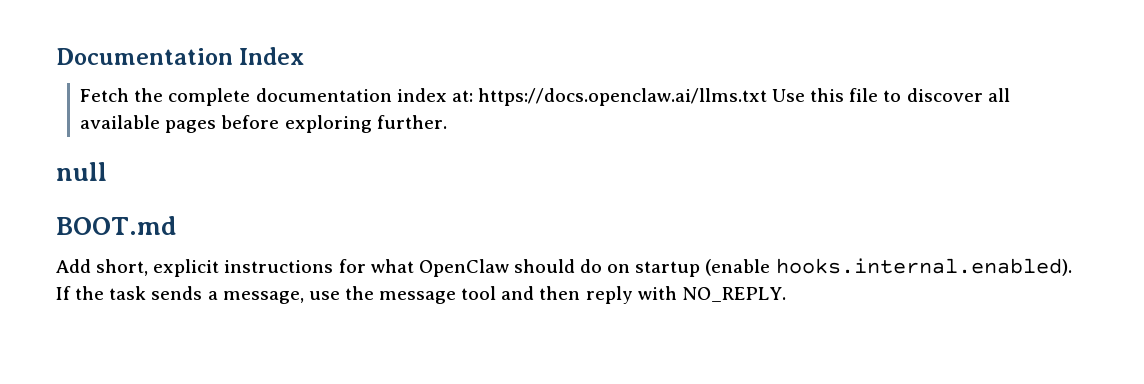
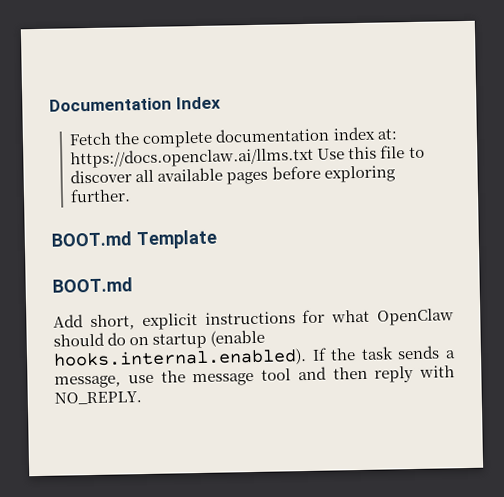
[56,162,107,181] null -> [51,229,217,250] BOOT.md Template

